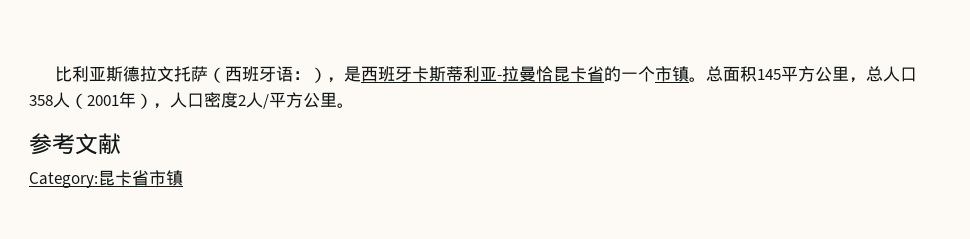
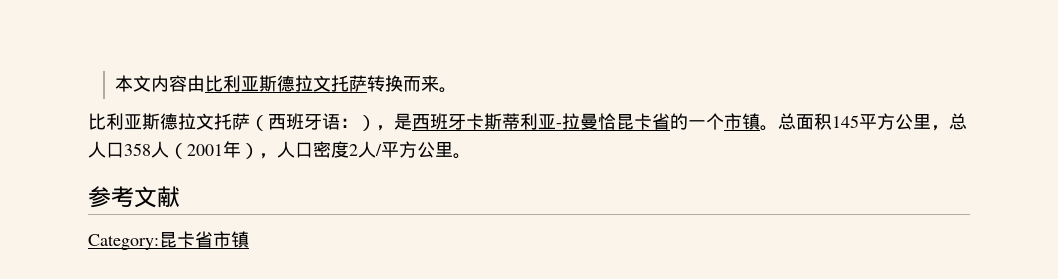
(55, 74) none -> [115,75,458,93] 本文内容由比利亚斯德拉文托萨转换而来。 //

